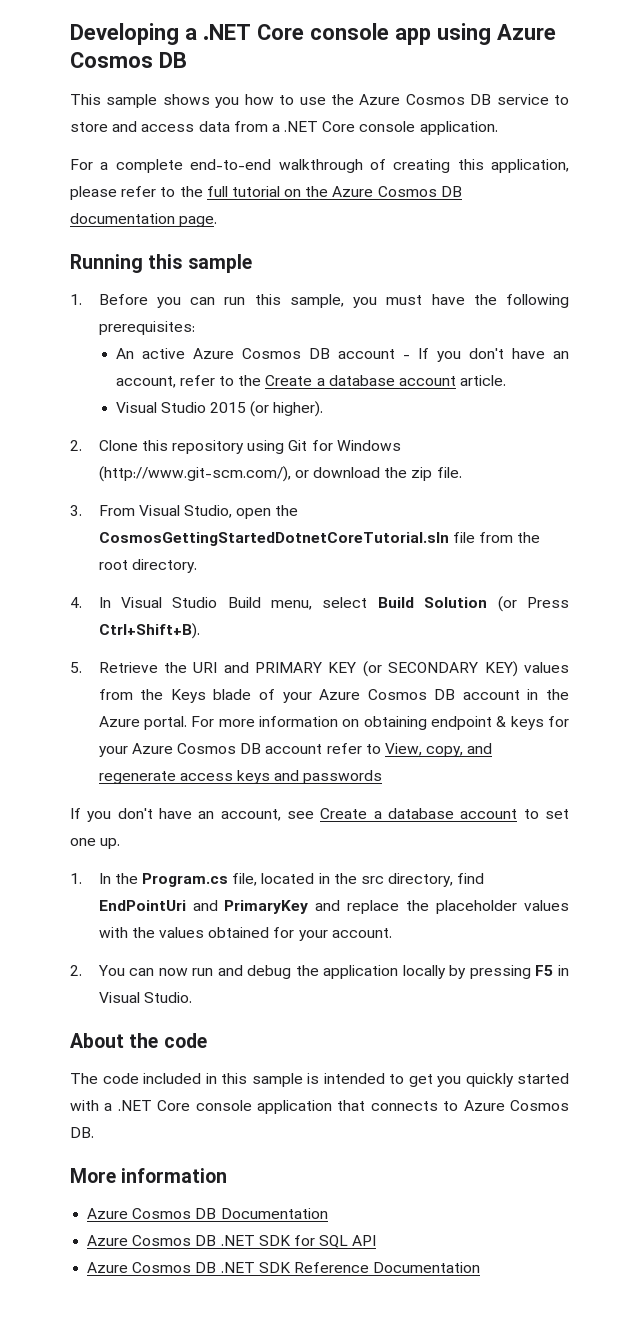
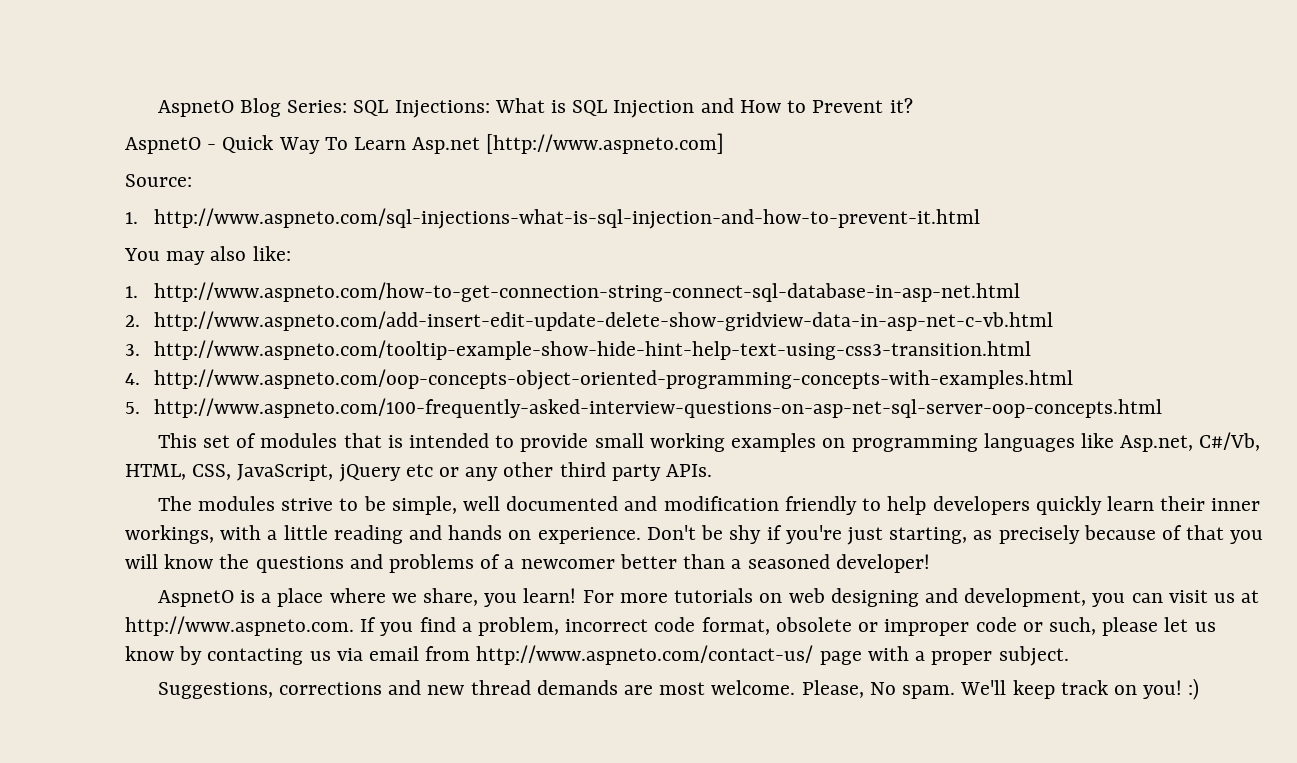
[70,23,556,45] [70,52,187,68] [70,94,569,108] [70,121,498,135] [70,159,569,173] [70,186,462,200] [70,213,218,227] [70,254,252,273] [70,294,569,308] [98,321,195,335] [115,348,569,362] [115,375,507,388] [115,401,324,417] [70,440,401,454] [98,466,462,482] [70,505,299,519] [98,532,541,546] [98,559,197,573] [70,596,569,612] [98,623,200,639] [70,661,569,677] [98,689,569,703] [98,716,569,730] [98,743,493,757] [98,770,383,784] [70,808,569,822] [70,838,121,849] [70,873,485,887] [98,900,569,914] [98,927,392,941] [70,965,569,979] [98,992,192,1003] [70,1033,207,1048] [70,1073,569,1087] [70,1100,569,1114] [70,1127,94,1138] [70,1168,228,1183] [87,1208,328,1219] [87,1235,377,1248] [87,1262,481,1273] Developing a .NET Core console app using Azure Cosmos DB // This sample shows you how to use the Azure Cosmos DB service to store and access data from a .NET Core console application. // For a complete end-to-end walkthrough of creating this application, please refer to the full tutorial on the Azure Cosmos DB documentation page. // Running this sample // 1. Before you can run this sample, you must have the following prerequisites: // An active Azure Cosmos DB account - If you don't have an account, refer to the Create a database account article. // Visual Studio 2015 (or higher). // 2. Clone this repository using Git for Windows (http://www.git-scm.com/), or download the zip file. // 3. From Visual Studio, open the CosmosGettingStartedDotnetCoreTutorial.sln file from the root directory. // 4. In Visual Studio Build menu, select Build Solution (or Press Ctrl+Shift+B). // 5. Retrieve the URI and PRIMARY KEY (or SECONDARY KEY) values from the Keys blade of your Azure Cosmos DB account in the Azure portal. For more information on obtaining endpoint & keys for your Azure Cosmos DB account refer to View, copy, and regenerate access keys and passwords // If you don't have an account, see Create a database account to set one up. // 1. In the Program.cs file, located in the src directory, find EndPointUri and PrimaryKey and replace the placeholder values with the values obtained for your account. // 2. You can now run and debug the application locally by pressing F5 in Visual Studio. // About the code // The code included in this sample is intended to get you quickly started with a .NET Core console application that connects to Azure Cosmos DB. // More information // Azure Cosmos DB Documentation // Azure Cosmos DB .NET SDK for SQL API // Azure Cosmos DB .NET SDK Reference Documentation -> [157,98,913,118] [125,133,725,154] [125,174,192,187] [125,208,981,229] [124,246,291,265] [125,282,1021,302] [125,311,1054,331] [125,340,1032,360] [125,369,1074,390] [125,398,1163,418] [157,432,1261,452] [125,462,713,482] [157,496,1261,515] [125,525,1264,545] [125,554,930,573] [157,588,1260,607] [125,616,1216,636] [125,645,1069,666] [157,678,1200,700] AspnetO Blog Series: SQL Injections: What is SQL Injection and How to Prevent it? // AspnetO - Quick Way To Learn Asp.net [http://www.aspneto.com] // Source: // 1. http://www.aspneto.com/sql-injections-what-is-sql-injection-and-how-to-prevent-it.html // You may also like: // 1. http://www.aspneto.com/how-to-get-connection-string-connect-sql-database-in-asp-net.html // 2. http://www.aspneto.com/add-insert-edit-update-delete-show-gridview-data-in-asp-net-c-vb.html // 3. http://www.aspneto.com/tooltip-example-show-hide-hint-help-text-using-css3-transition.html // 4. http://www.aspneto.com/oop-concepts-object-oriented-programming-concepts-with-examples.html // 5. http://www.aspneto.com/100-frequently-asked-interview-questions-on-asp-net-sql-server-oop-concepts.html // This set of modules that is intended to provide small working examples on programming languages like Asp.net, C#/Vb, HTML, CSS, JavaScript, jQuery etc or any other third party APIs. // The modules strive to be simple, well documented and modification friendly to help developers quickly learn their inner workings, with a little reading and hands on experience. Don't be shy if you're just starting, as precisely because of that you will know the questions and problems of a newcomer better than a seasoned developer! // AspnetO is a place where we share, you learn! For more tutorials on web designing and development, you can visit us at http://www.aspneto.com. If you find a problem, incorrect code format, obsolete or improper code or such, please let us know by contacting us via email from http://www.aspneto.com/contact-us/ page with a proper subject. // Suggestions, corrections and new thread demands are most welcome. Please, No spam. We'll keep track on you! :)

